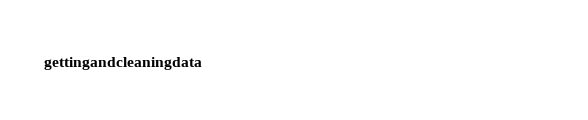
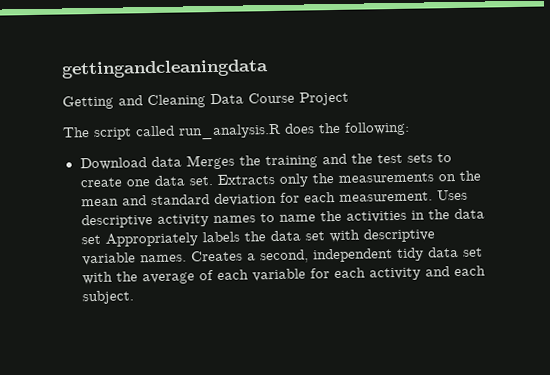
(202, 63) none -> [62,91,349,110] [62,121,410,140] [79,153,452,171] [79,170,481,188] [80,189,468,207] [80,208,485,229] [80,228,435,247] [81,246,483,266] [81,265,486,285] [81,290,134,305] // Getting and Cleaning Data Course Project // The script called run_analysis.R does the following: // Download data Merges the training and the test sets to create one data set. Extracts only the measurements on the mean and standard deviation for each measurement. Uses descriptive activity names to name the activities in the data set Appropriately labels the data set with descriptive variable names. Creates a second, independent tidy data set with the average of each variable for each activity and each subject.

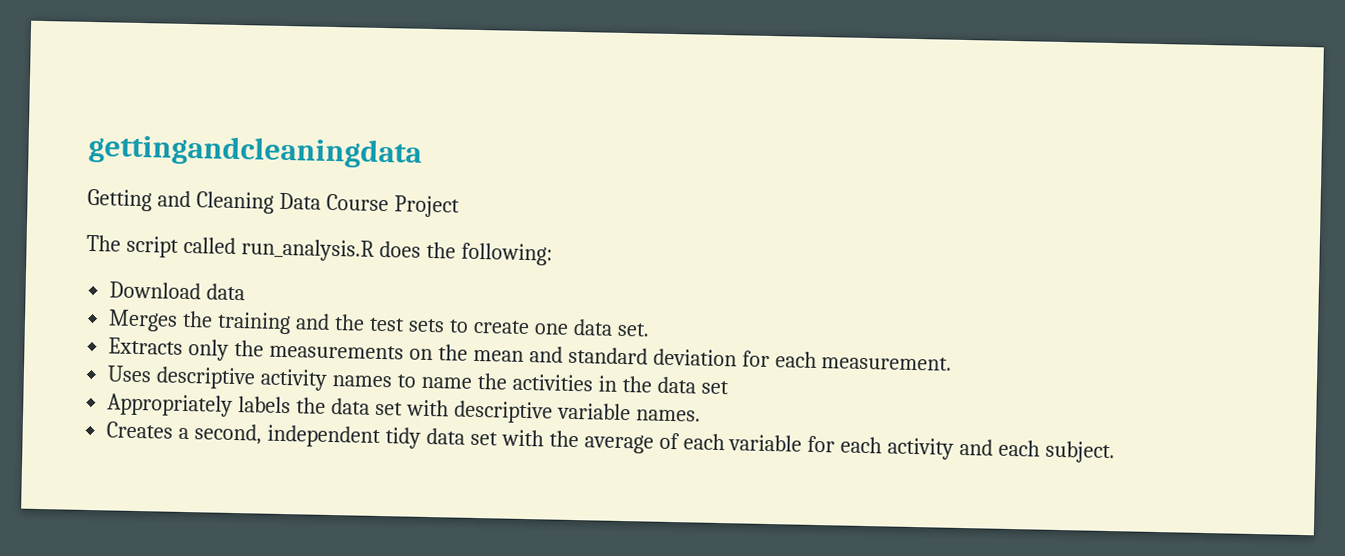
(182, 162) none -> (246, 292) //
(213, 181) none -> (650, 329) //
(433, 196) none -> (953, 363) //
(101, 239) none -> (729, 387) //
(187, 258) none -> (701, 415) //

